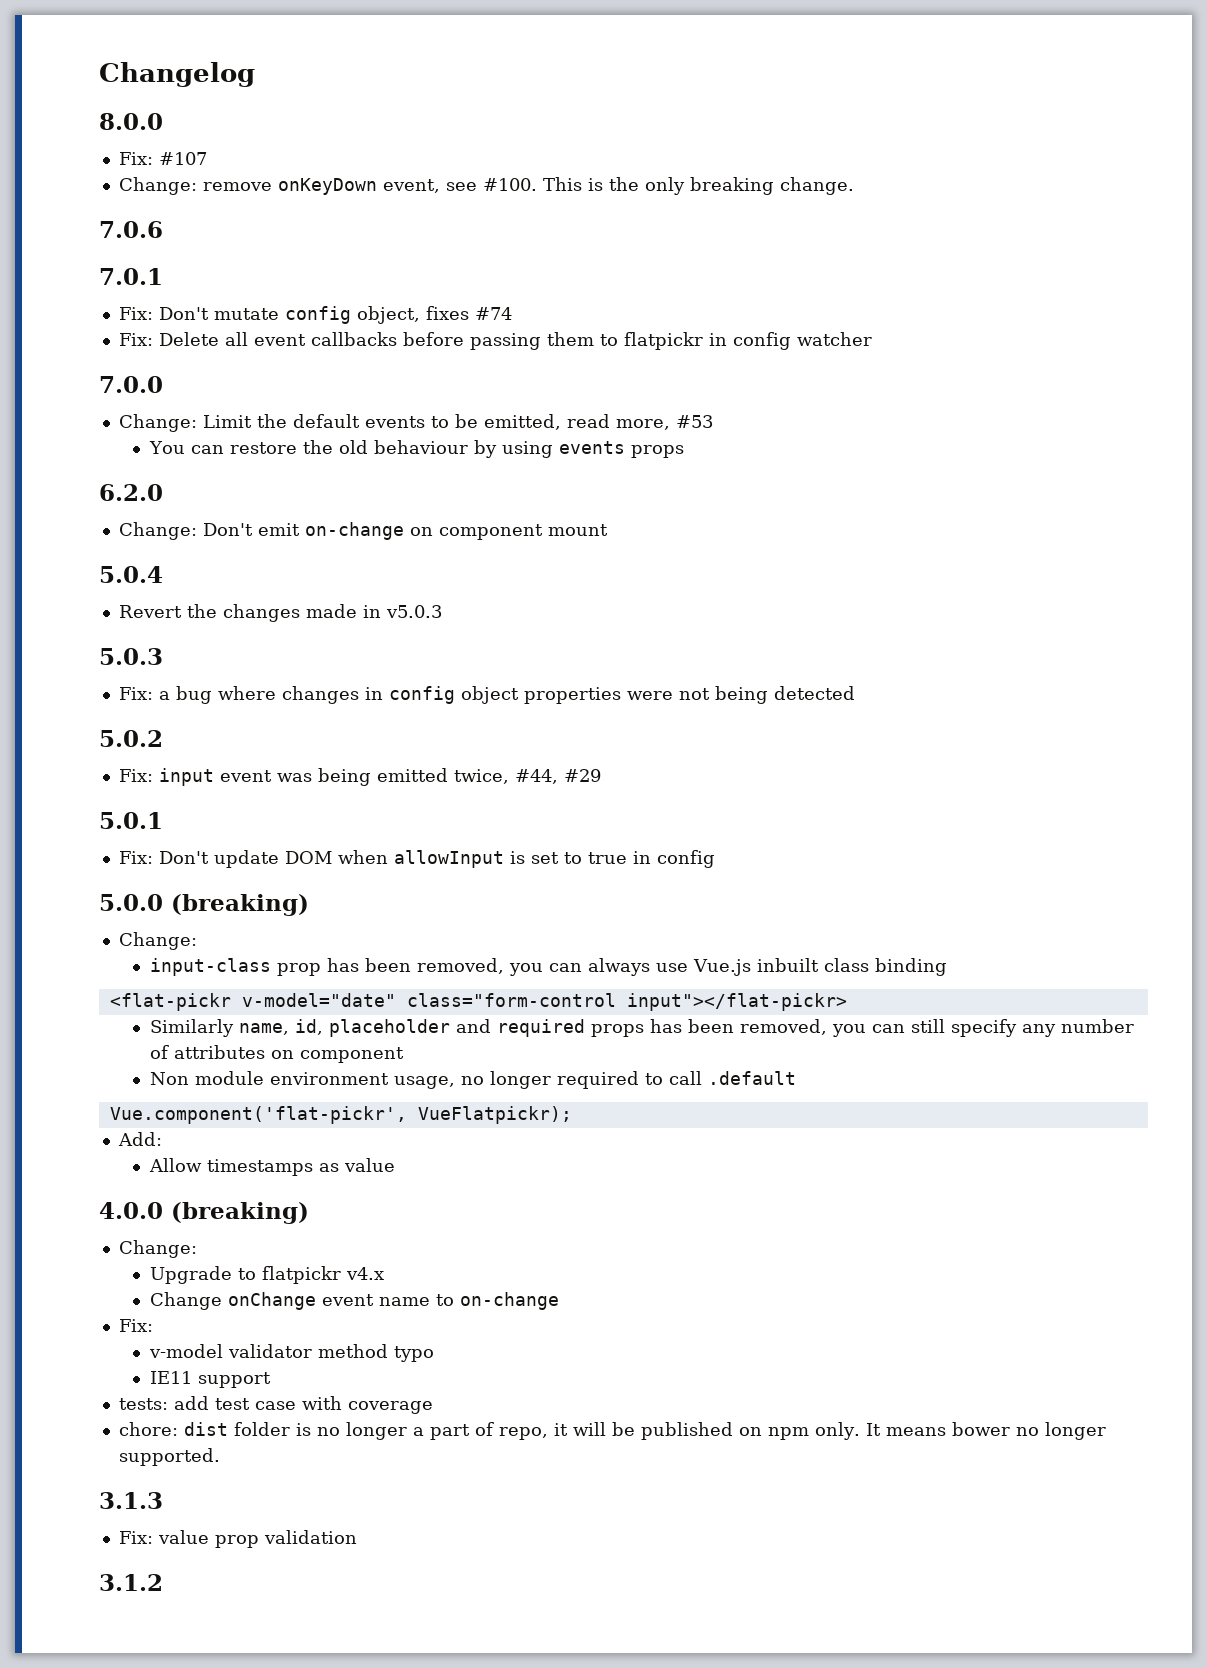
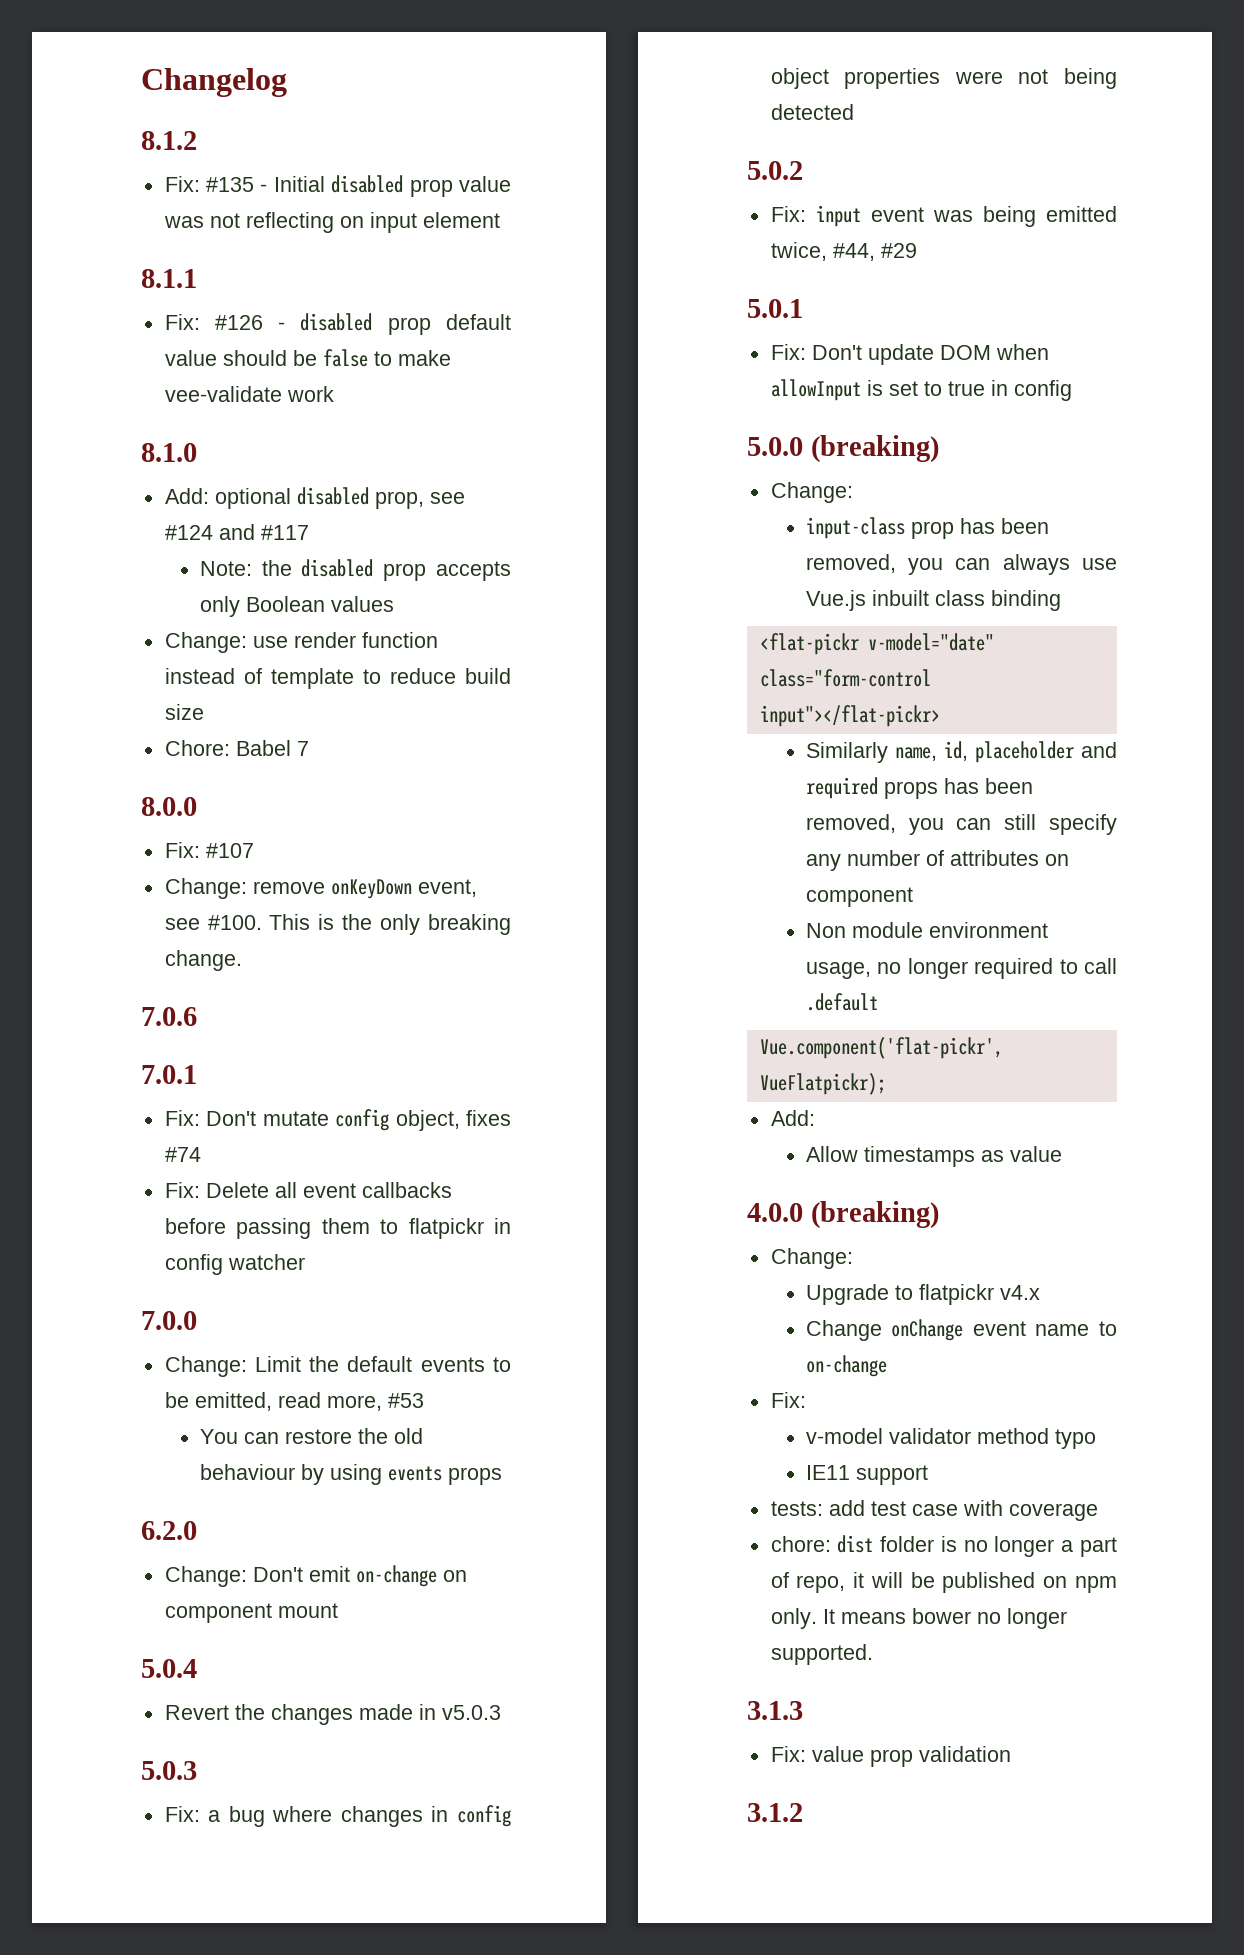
(255, 74) none -> [141,131,197,150] [164,175,511,197] [163,212,500,233] [141,269,197,288] [164,313,511,335] [164,349,451,367] [164,386,334,402] [141,443,197,462] [164,487,465,509] [164,524,309,540] [199,559,511,581] [199,596,394,617] [164,632,438,653] [164,668,511,689] [164,704,204,720] [164,740,309,756] // 8.1.2 // Fix: #135 - Initial disabled prop value was not reflecting on input element // 8.1.1 // Fix: #126 - disabled prop default value should be false to make vee-validate work // 8.1.0 // Add: optional disabled prop, see #124 and #117 // Note: the disabled prop accepts only Boolean values // Change: use render function instead of template to reduce build size // Chore: Babel 7

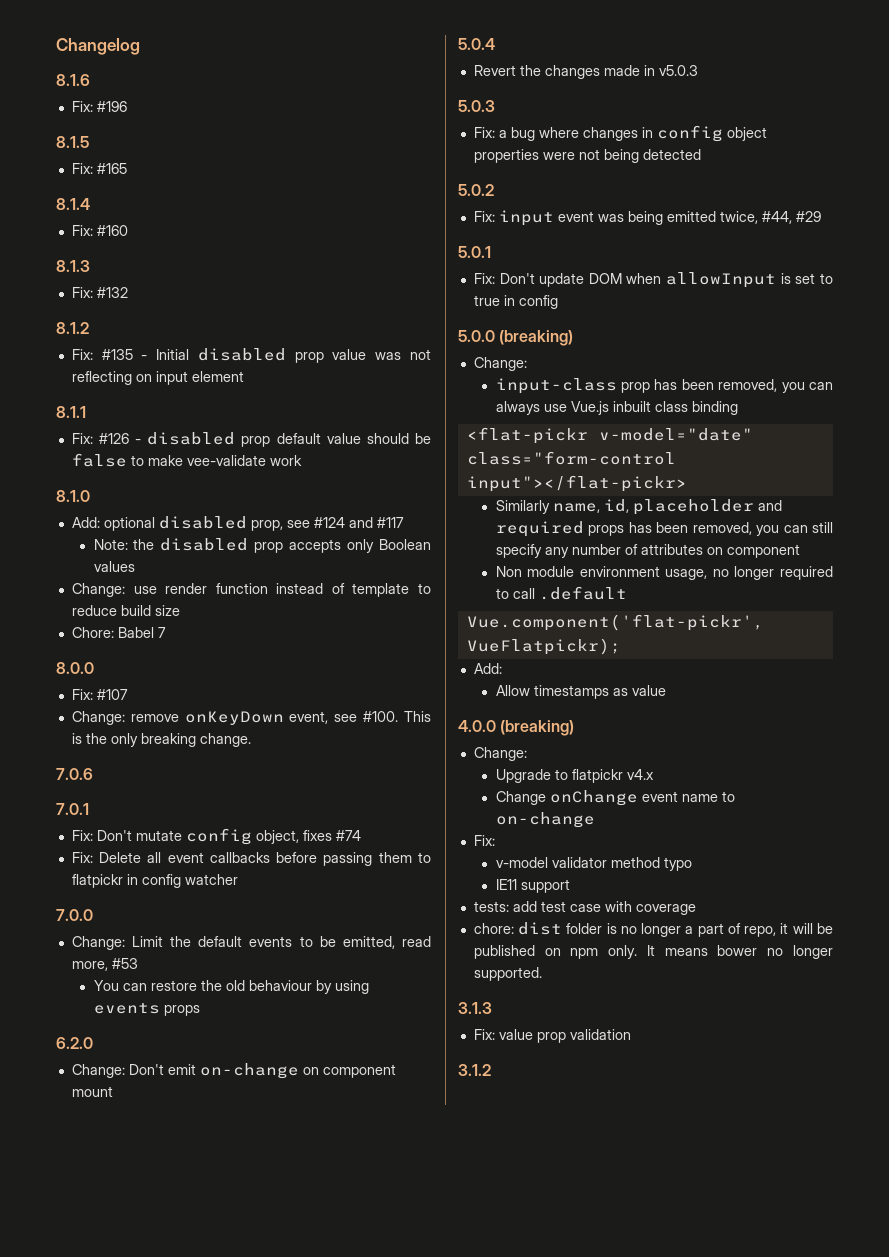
(287, 82) none -> [56,74,90,86] [71,101,127,112] [56,136,89,148] [71,163,127,174] [56,198,90,210] [71,225,128,236] [56,260,90,272] [71,287,128,298] // 8.1.6 // Fix: #196 // 8.1.5 // Fix: #165 // 8.1.4 // Fix: #160 // 8.1.3 // Fix: #132

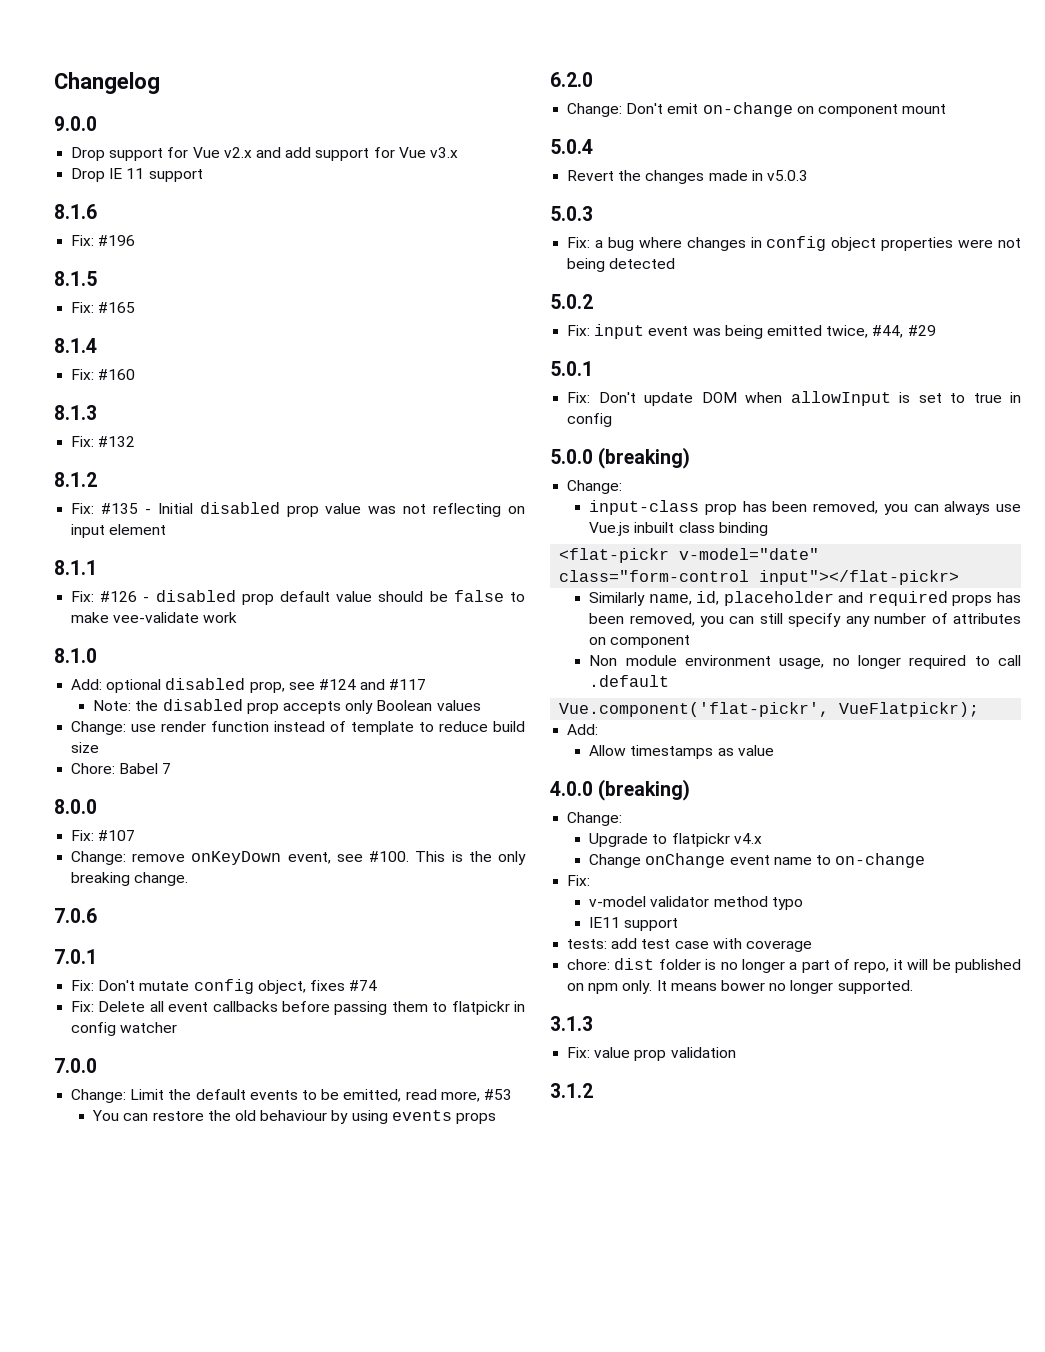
(140, 46) none -> [54,116,97,131] [71,147,458,161] [71,168,203,182] // 9.0.0 // Drop support for Vue v2.x and add support for Vue v3.x // Drop IE 11 support

